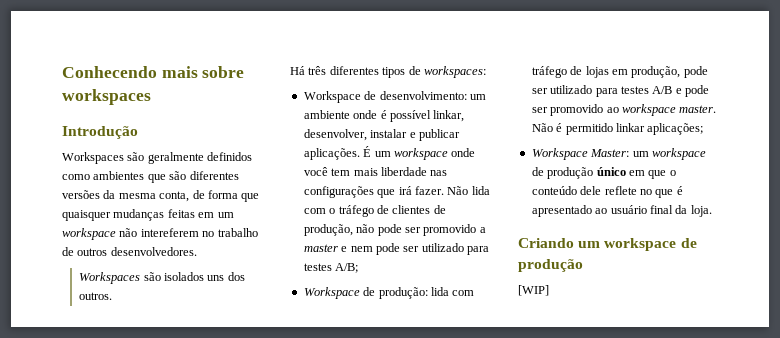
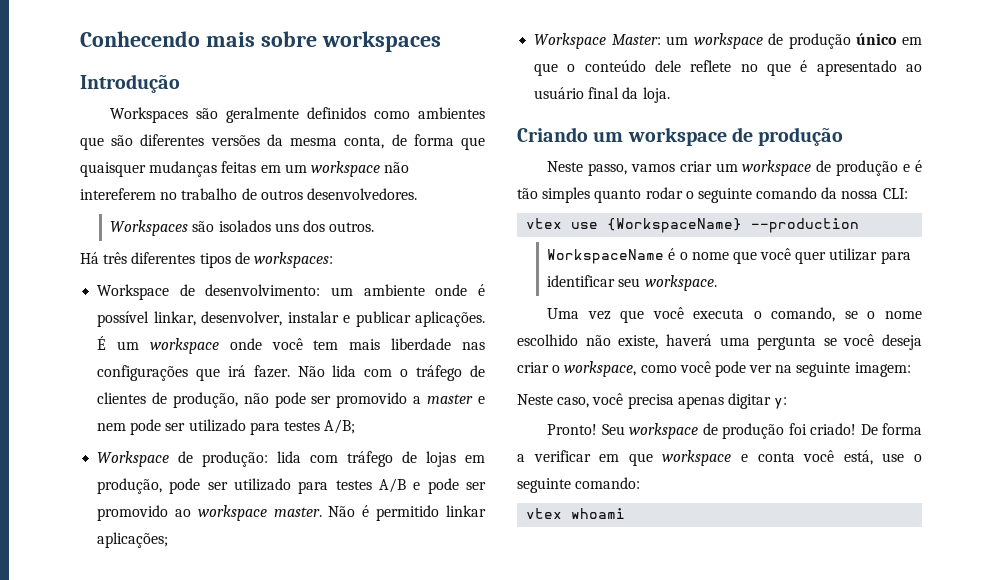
[518,285,549,296] [WIP] -> [547,160,922,176] [517,187,908,203] [526,218,860,233] [547,248,911,264] [547,275,717,291] [547,307,922,323] [517,334,922,350] [517,361,911,377] [517,393,788,409] [547,423,922,439] [517,450,922,466] [517,477,641,493] [526,508,626,519] Neste passo, vamos criar um workspace de produção e é tão simples quanto rodar o seguinte comando da nossa CLI: // vtex use {WorkspaceName} --production // WorkspaceName é o nome que você quer utilizar para identificar seu workspace. // Uma vez que você executa o comando, se o nome escolhido não existe, haverá uma pergunta se você deseja criar o workspace, como você pode ver na seguinte imagem: // Neste caso, você precisa apenas digitar y: // Pronto! Seu workspace de produção foi criado! De forma a verificar em que workspace e conta você está, use o seguinte comando: // vtex whoami

